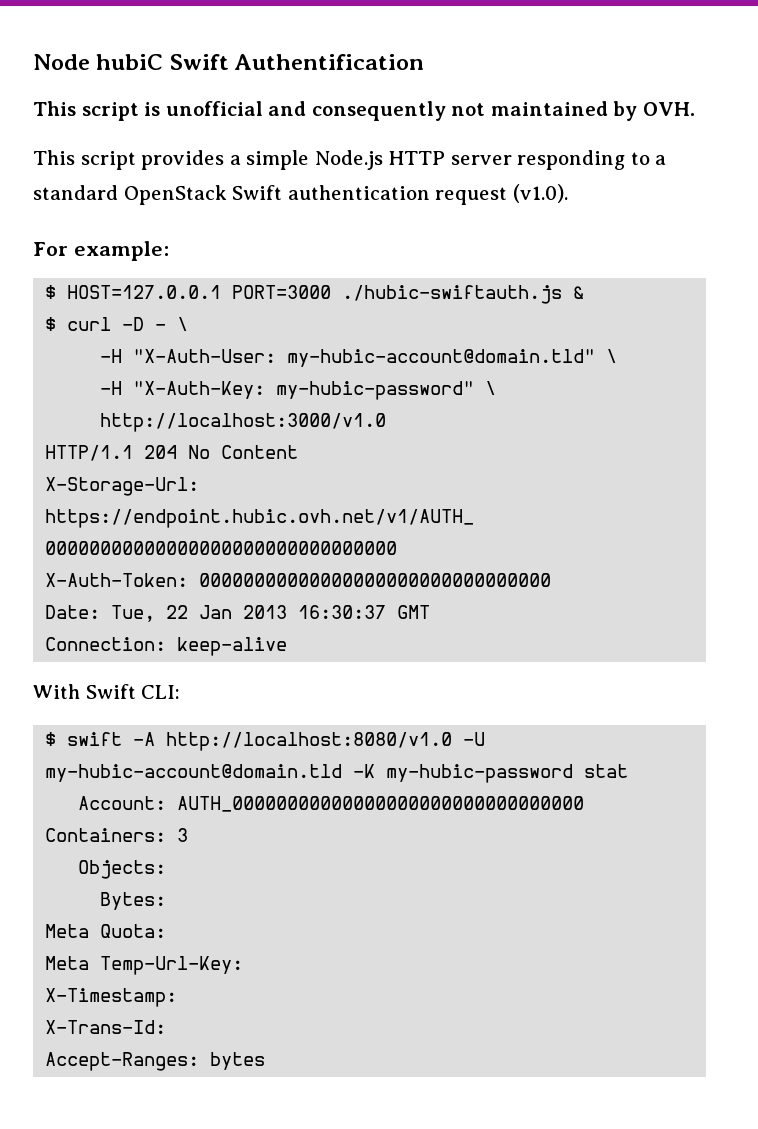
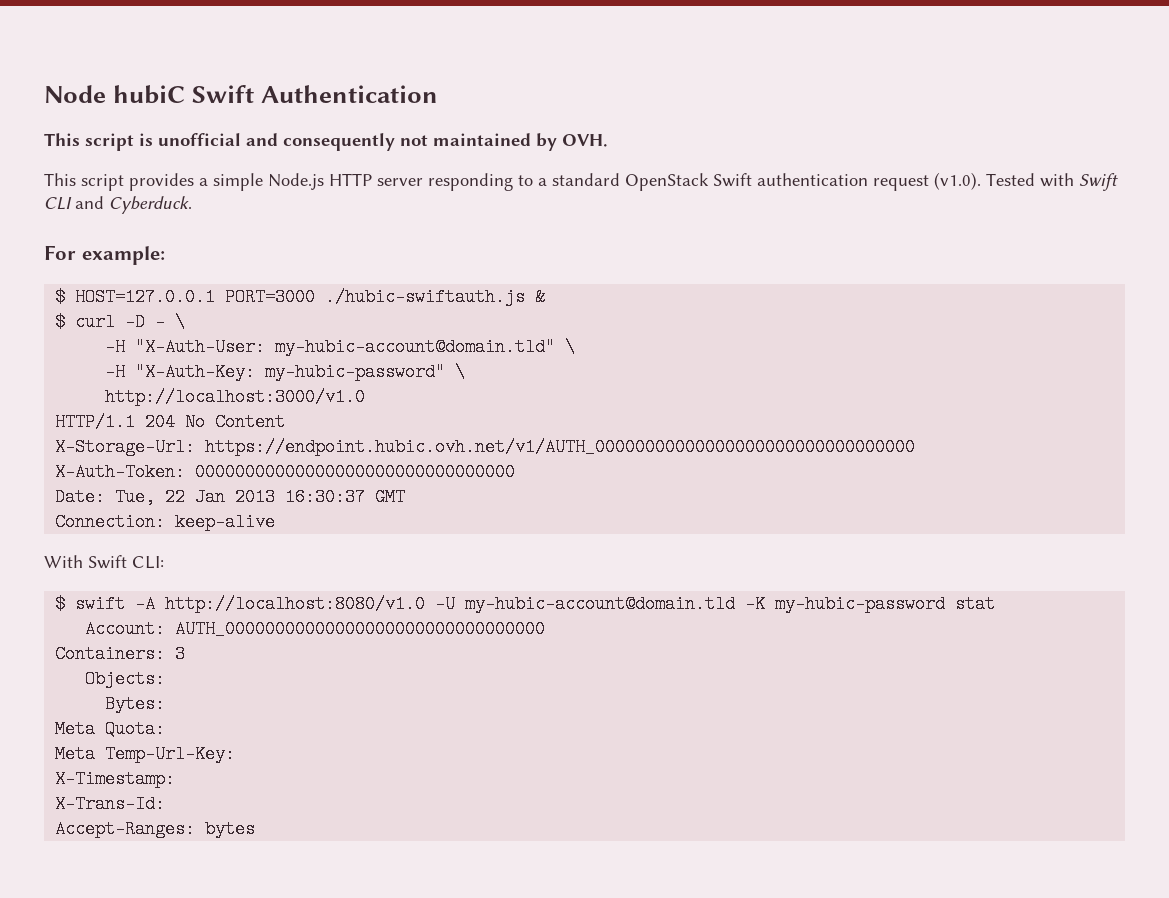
[234,54,425,70] Authentification -> [261,85,439,103] Authentication
(568, 193) none -> [986,173,1118,191] [44,196,192,214] Tested with Swift CLI and Cyberduck.

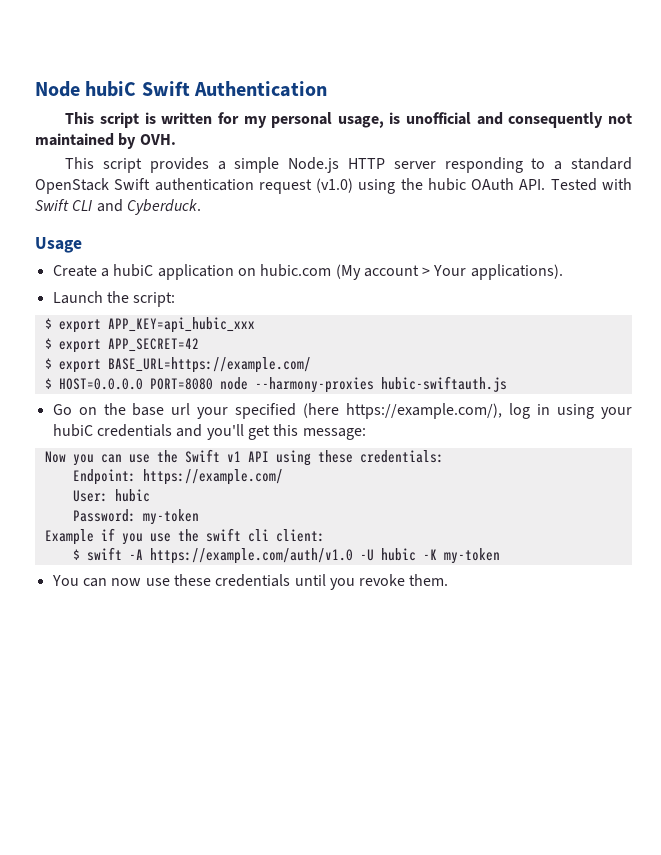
(153, 139) none -> [161,112,401,128] written for my personal usage, is
[934,172,981,190] (v1.0). -> [316,178,546,194] (v1.0) using the hubic OAuth API.
[44,245,165,265] [55,288,546,306] [55,313,186,331] [105,338,576,356] [105,363,466,381] [105,388,366,406] [55,413,286,431] [55,438,916,456] [55,463,516,481] [55,488,406,506] [55,513,276,531] [44,555,164,569] [55,595,996,613] [85,620,546,638] [55,645,186,663] [85,670,166,688] [105,695,166,713] [55,720,166,738] [55,745,236,763] [55,770,176,788] [55,795,166,813] [55,820,256,838] For example: // $ HOST=127.0.0.1 PORT=3000 ./hubic-swiftauth.js & // $ curl -D - \ // -H "X-Auth-User: my-hubic-account@domain.tld" \ // -H "X-Auth-Key: my-hubic-password" \ // http://localhost:3000/v1.0 // HTTP/1.1 204 No Content // X-Storage-Url: https://endpoint.hubic.ovh.net/v1/AUTH_00000000000000000000000000000000 // X-Auth-Token: 00000000000000000000000000000000 // Date: Tue, 22 Jan 2013 16:30:37 GMT // Connection: keep-alive // With Swift CLI: // $ swift -A http://localhost:8080/v1.0 -U my-hubic-account@domain.tld -K my-hubic-password stat // Account: AUTH_00000000000000000000000000000000 // Containers: 3 // Objects: // Bytes: // Meta Quota: // Meta Temp-Url-Key: // X-Timestamp: // X-Trans-Id: // Accept-Ranges: bytes -> [35,237,82,253] [52,264,563,280] [52,291,176,307] [44,317,255,333] [44,338,199,353] [44,357,311,373] [44,376,507,393] [52,403,632,419] [52,424,366,440] [44,449,444,466] [72,469,283,485] [72,489,150,502] [72,509,199,525] [44,528,325,545] [72,547,500,564] [51,574,449,590] Usage // Create a hubiC application on hubic.com (My account > Your applications). // Launch the script: // $ export APP_KEY=api_hubic_xxx // $ export APP_SECRET=42 // $ export BASE_URL=https://example.com/ // $ HOST=0.0.0.0 PORT=8080 node --harmony-proxies hubic-swiftauth.js // Go on the base url your specified (here https://example.com/), log in using your hubiC credentials and you'll get this message: // Now you can use the Swift v1 API using these credentials: // Endpoint: https://example.com/ // User: hubic // Password: my-token // Example if you use the swift cli client: // $ swift -A https://example.com/auth/v1.0 -U hubic -K my-token // You can now use these credentials until you revoke them.

